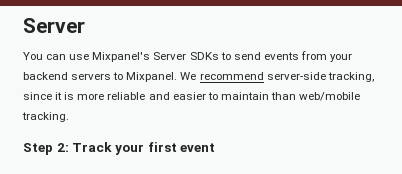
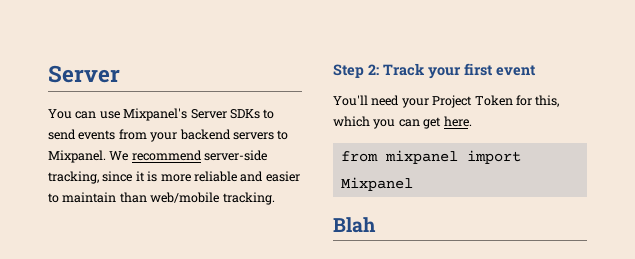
(216, 147) none -> [333,95,560,108] [333,116,472,129] [340,150,521,164] [340,177,413,191] [333,217,376,233] // You'll need your Project Token for this, which you can get here. // from mixpanel import Mixpanel // Blah

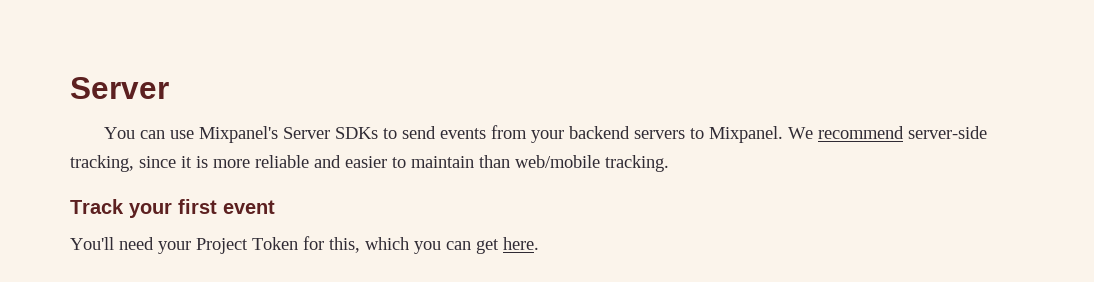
[333,64,379,78] Step 2: -> (669, 163) none
[340,150,521,164] [340,177,413,191] [333,217,376,233] // from mixpanel import Mixpanel // Blah -> (539, 243) none

